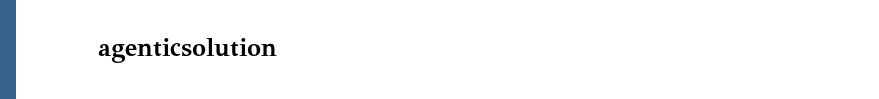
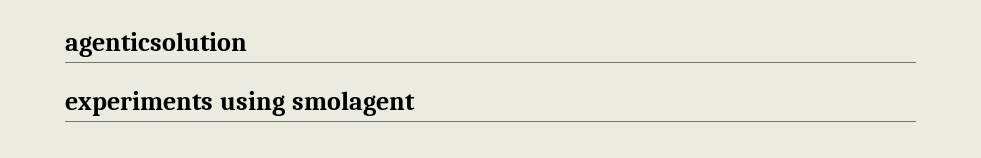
(277, 50) none -> [65,91,416,116] // experiments using smolagent

